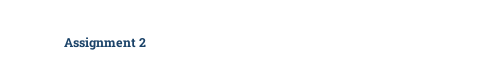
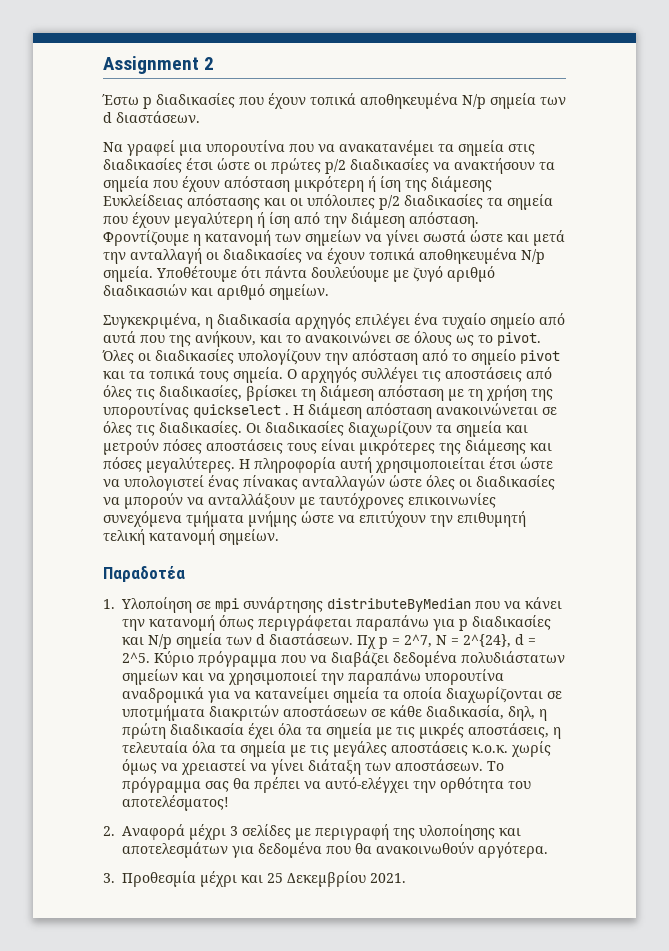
(147, 42) none -> [102,93,566,109] [103,111,200,123] [103,140,535,156] [103,158,555,174] [103,176,492,192] [103,194,553,210] [103,212,479,228] [103,230,565,246] [103,248,545,264] [103,266,495,282] [103,284,329,300] [103,313,565,329] [103,331,541,347] [102,349,560,365] [103,367,552,383] [103,385,553,401] [103,403,557,419] [103,421,528,437] [103,439,552,455] [103,457,553,473] [103,475,555,491] [103,493,496,509] [103,511,526,527] [103,529,279,545] [103,566,185,582] [103,597,562,613] [122,615,551,631] [122,633,536,649] [122,651,565,667] [122,669,504,685] [122,687,562,703] [122,705,547,721] [122,723,561,739] [122,741,551,757] [122,759,504,775] [122,777,531,793] [122,795,229,811] [103,824,521,840] [122,842,548,858] [103,871,406,887] // Έστω p διαδικασίες που έχουν τοπικά αποθηκευμένα N/p σημεία των d διαστάσεων. // Να γραφεί μια υπορουτίνα που να ανακατανέμει τα σημεία στις διαδικασίες έτσι ώστε οι πρώτες p/2 διαδικασίες να ανακτήσουν τα σημεία που έχουν απόσταση μικρότερη ή ίση της διάμεσης Ευκλείδειας απόστασης και οι υπόλοιπες p/2 διαδικασίες τα σημεία που έχουν μεγαλύτερη ή ίση από την διάμεση απόσταση. Φροντίζουμε η κατανομή των σημείων να γίνει σωστά ώστε και μετά την ανταλλαγή οι διαδικασίες να έχουν τοπικά αποθηκευμένα N/p σημεία. Υποθέτουμε ότι πάντα δουλεύουμε με ζυγό αριθμό διαδικασιών και αριθμό σημείων. // Συγκεκριμένα, η διαδικασία αρχηγός επιλέγει ένα τυχαίο σημείο από αυτά που της ανήκουν, και το ανακοινώνει σε όλους ως το pivot. Όλες οι διαδικασίες υπολογίζουν την απόσταση από το σημείο pivot και τα τοπικά τους σημεία. Ο αρχηγός συλλέγει τις αποστάσεις από όλες τις διαδικασίες, βρίσκει τη διάμεση απόσταση με τη χρήση της υπορουτίνας quickselect . Η διάμεση απόσταση ανακοινώνεται σε όλες τις διαδικασίες. Οι διαδικασίες διαχωρίζουν τα σημεία και μετρούν πόσες αποστάσεις τους είναι μικρότερες της διάμεσης και πόσες μεγαλύτερες. Η πληροφορία αυτή χρησιμοποιείται έτσι ώστε να υπολογιστεί ένας πίνακας ανταλλαγών ώστε όλες οι διαδικασίες να μπορούν να ανταλλάξουν με ταυτόχρονες επικοινωνίες συνεχόμενα τμήματα μνήμης ώστε να επιτύχουν την επιθυμητή τελική κατανομή σημείων. // Παραδοτέα // 1. Υλοποίηση σε mpi συνάρτησης distributeByMedian που να κάνει την κατανομή όπως περιγράφεται παραπάνω για p διαδικασίες και N/p σημεία των d διαστάσεων. Πχ p = 2^7, N = 2^{24}, d = 2^5. Κύριο πρόγραμμα που να διαβάζει δεδομένα πολυδιάστατων σημείων και να χρησιμοποιεί την παραπάνω υπορουτίνα αναδρομικά για να κατανείμει σημεία τα οποία διαχωρίζονται σε υποτμήματα διακριτών αποστάσεων σε κάθε διαδικασία, δηλ, η πρώτη διαδικασία έχει όλα τα σημεία με τις μικρές αποστάσεις, η τελευταία όλα τα σημεία με τις μεγάλες αποστάσεις κ.ο.κ. χωρίς όμως να χρειαστεί να γίνει διάταξη των αποστάσεων. Το πρόγραμμα σας θα πρέπει να αυτό-ελέγχει την ορθότητα του αποτελέσματος! // 2. Αναφορά μέχρι 3 σελίδες με περιγραφή της υλοποίησης και αποτελεσμάτων για δεδομένα που θα ανακοινωθούν αργότερα. // 3. Προθεσμία μέχρι και 25 Δεκεμβρίου 2021.

